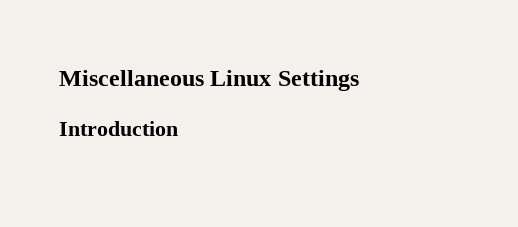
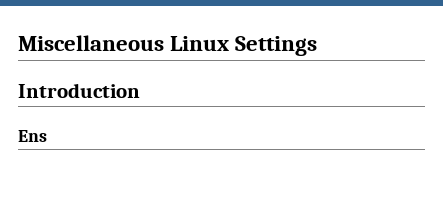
(178, 128) none -> [18,130,47,142] // Ens

